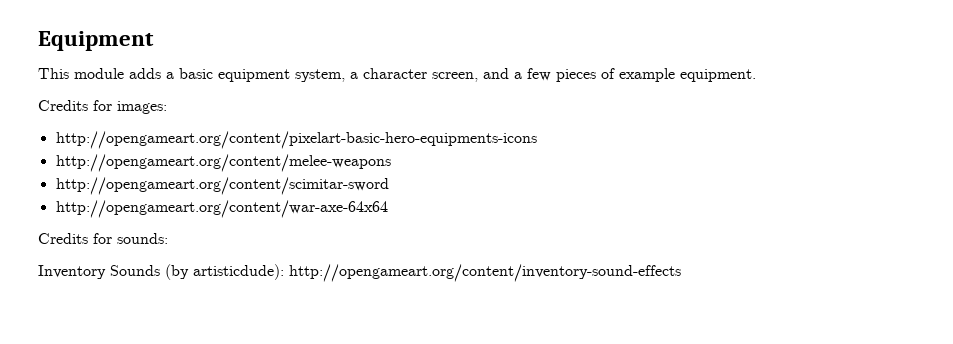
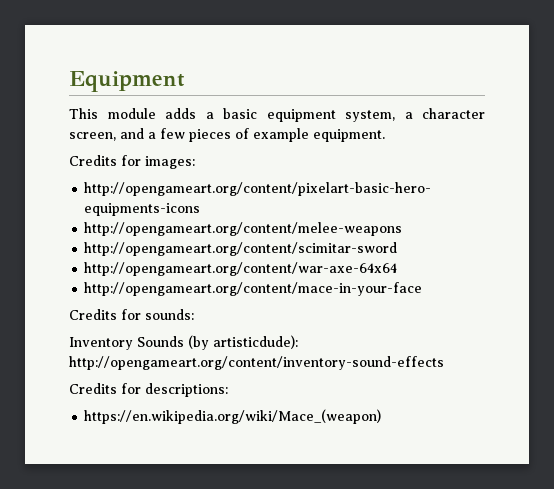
(388, 209) none -> [84,282,423,296] // http://opengameart.org/content/mace-in-your-face
(681, 273) none -> [69,383,228,397] [84,409,382,424] // Credits for descriptions: // https://en.wikipedia.org/wiki/Mace_(weapon)

